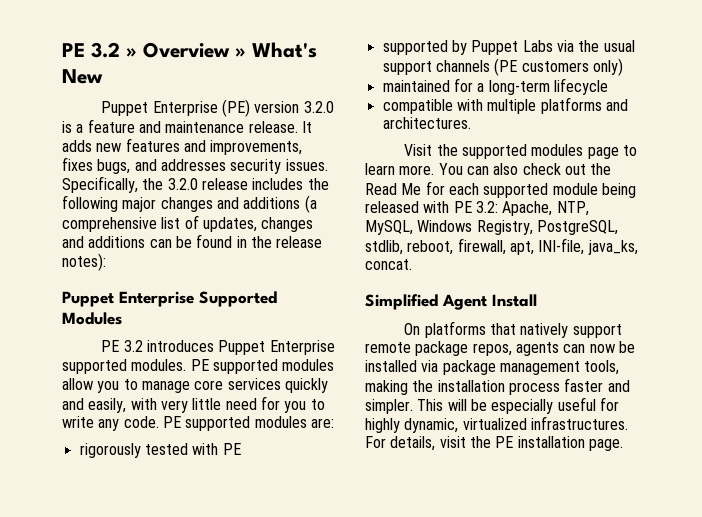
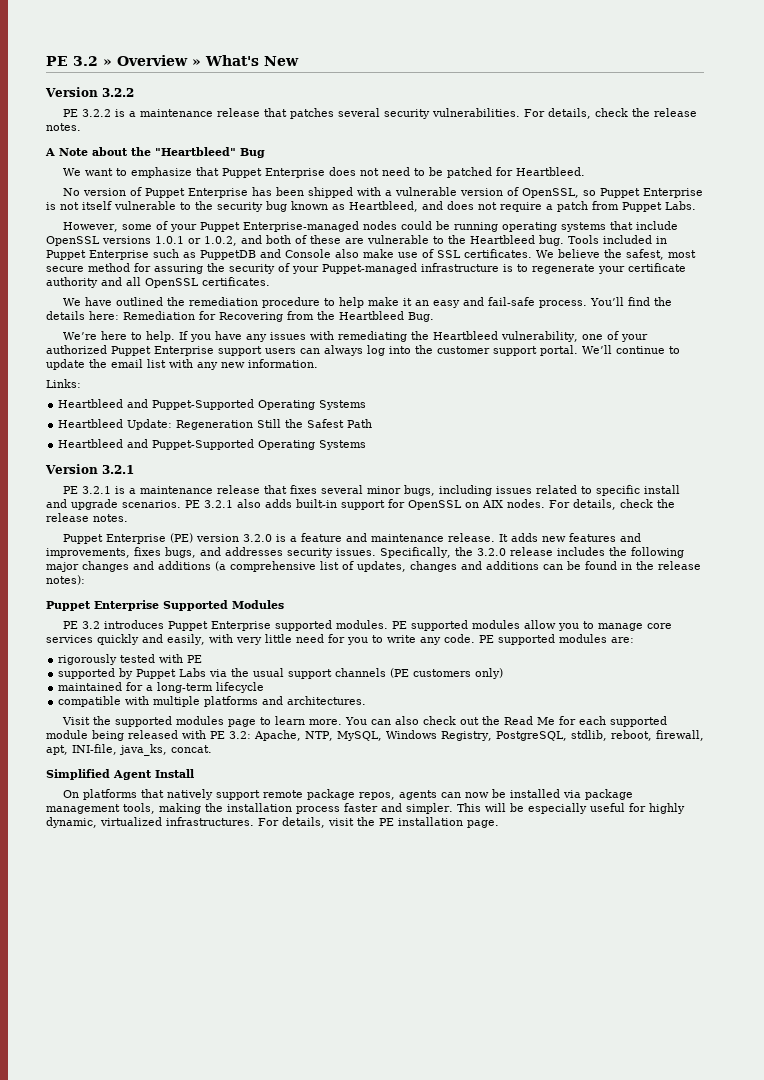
(103, 76) none -> [45,87,134,97] [63,108,698,119] [46,123,81,131] [45,147,265,158] [63,167,586,178] [63,187,704,198] [46,201,696,212] [63,221,679,232] [46,235,667,246] [46,249,696,260] [46,263,686,274] [46,277,270,288] [63,297,673,308] [46,311,434,322] [63,331,649,342] [46,345,680,356] [46,359,318,370] [46,379,81,388] [58,399,367,410] [58,419,373,430] [58,439,367,450] [45,464,134,474] [63,485,681,496] [46,499,675,510] [46,513,128,522] // Version 3.2.2 // PE 3.2.2 is a maintenance release that patches several security vulnerabilities. For details, check the release notes. // A Note about the "Heartbleed" Bug // We want to emphasize that Puppet Enterprise does not need to be patched for Heartbleed. // No version of Puppet Enterprise has been shipped with a vulnerable version of OpenSSL, so Puppet Enterprise is not itself vulnerable to the security bug known as Heartbleed, and does not require a patch from Puppet Labs. // However, some of your Puppet Enterprise-managed nodes could be running operating systems that include OpenSSL versions 1.0.1 or 1.0.2, and both of these are vulnerable to the Heartbleed bug. Tools included in Puppet Enterprise such as PuppetDB and Console also make use of SSL certificates. We believe the safest, most secure method for assuring the security of your Puppet-managed infrastructure is to regenerate your certificate authority and all OpenSSL certificates. // We have outlined the remediation procedure to help make it an easy and fail-safe process. You’ll find the details here: Remediation for Recovering from the Heartbleed Bug. // We’re here to help. If you have any issues with remediating the Heartbleed vulnerability, one of your authorized Puppet Enterprise support users can always log into the customer support portal. We’ll continue to update the email list with any new information. // Links: // Heartbleed and Puppet-Supported Operating Systems // Heartbleed Update: Regeneration Still the Safest Path // Heartbleed and Puppet-Supported Operating Systems // Version 3.2.1 // PE 3.2.1 is a maintenance release that fixes several minor bugs, including issues related to specific install and upgrade scenarios. PE 3.2.1 also adds built-in support for OpenSSL on AIX nodes. For details, check the release notes.

